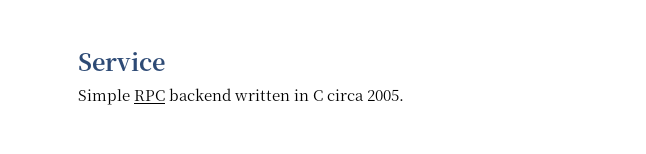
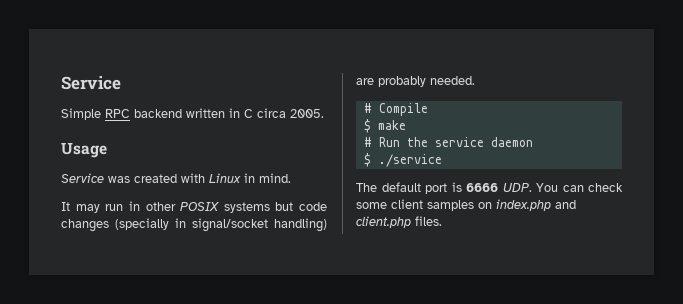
(405, 95) none -> [61,142,107,158] [61,173,291,183] [61,201,327,213] [61,218,327,232] [356,76,475,87] [363,103,428,116] [363,119,406,133] [363,137,533,147] [363,153,442,167] [356,182,623,194] [356,199,576,211] [356,216,442,228] // Usage // Service was created with Linux in mind. // It may run in other POSIX systems but code changes (specially in signal/socket handling) are probably needed. // # Compile // $ make // # Run the service daemon // $ ./service // The default port is 6666 UDP. You can check some client samples on index.php and client.php files.

